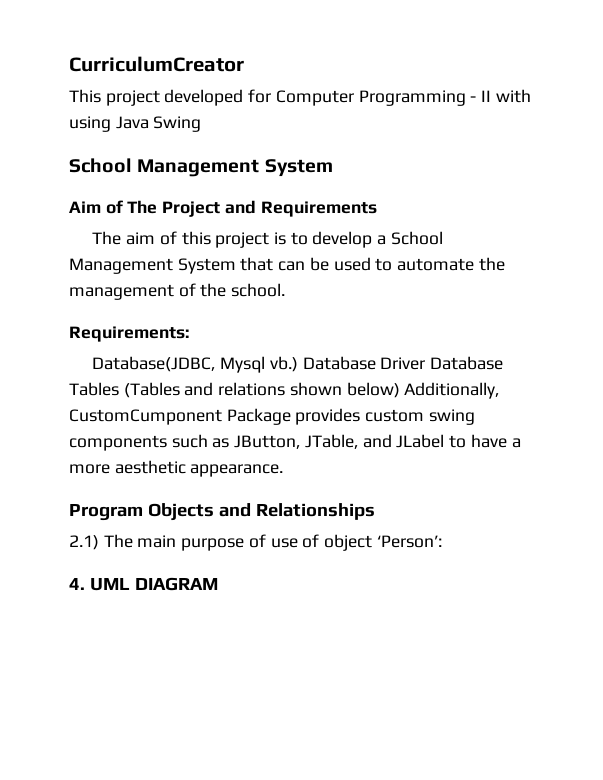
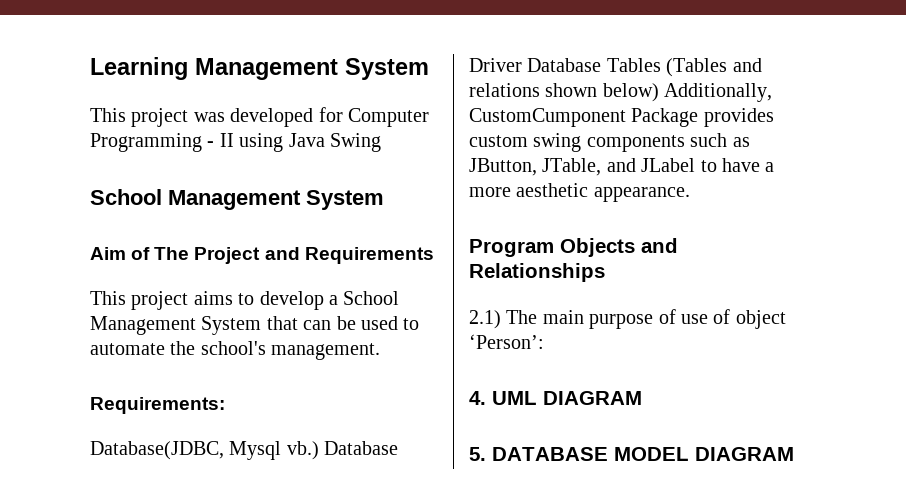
[69,56,244,72] [69,89,160,106] CurriculumCreator // This project -> [90,57,429,80] [90,108,225,127] Learning Management System // This project was
[495,89,531,103] with -> (234, 140) none
[92,231,286,248] The aim of this project is -> [90,291,233,310] This project aims
[69,283,286,300] management of the school. -> [200,341,381,360] school's management.
(218, 584) none -> [469,447,794,461] // 5. DATABASE MODEL DIAGRAM

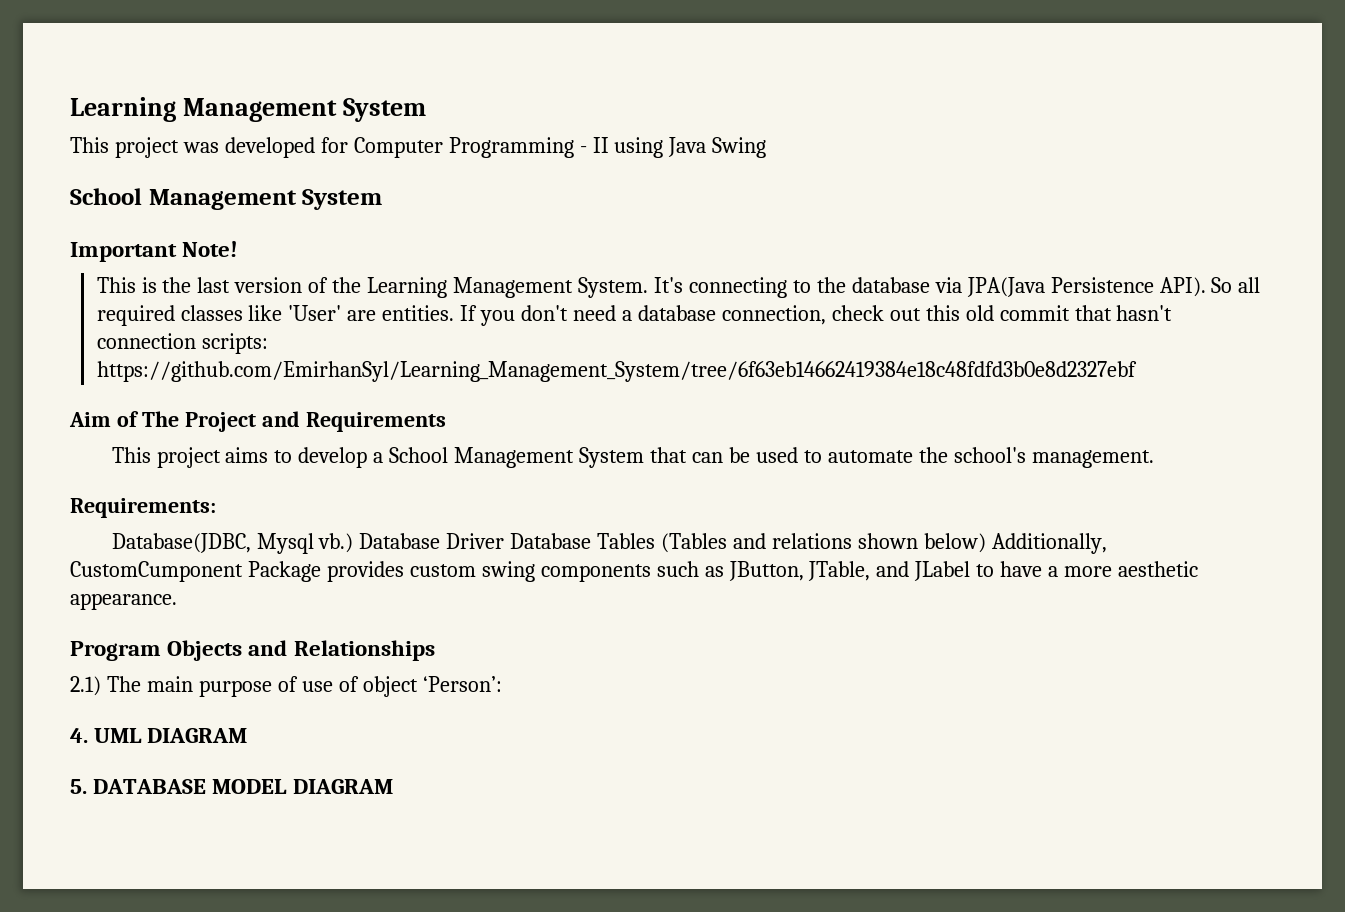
(384, 200) none -> [70,241,239,262] [96,277,1261,298] [96,305,1173,326] [96,333,268,354] [96,361,1137,382] // Important Note! // This is the last version of the Learning Management System. It's connecting to the database via JPA(Java Persistence API). So all required classes like 'User' are entities. If you don't need a database connection, check out this old commit that hasn't connection scripts: https://github.com/EmirhanSyl/Learning_Management_System/tree/6f63eb14662419384e18c48fdfd3b0e8d2327ebf

